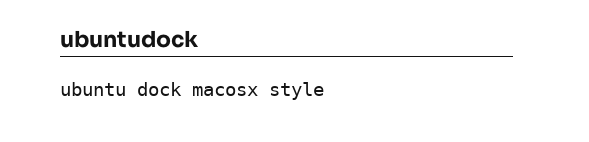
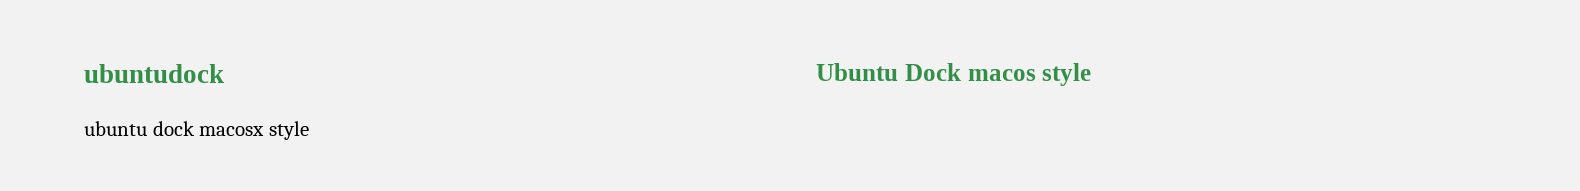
(324, 91) none -> [816,63,1092,86] // Ubuntu Dock macos style

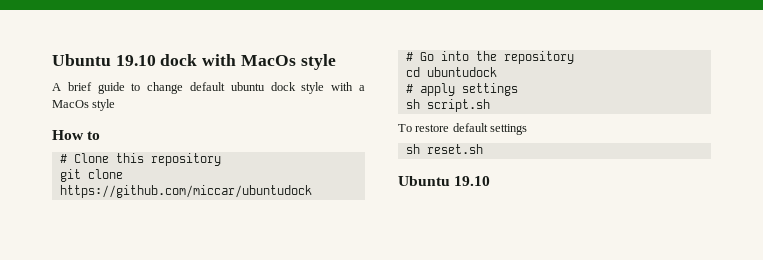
[84,64,224,83] [84,121,309,140] [816,63,1092,86] ubuntudock // ubuntu dock macosx style // Ubuntu Dock macos style -> [52,54,336,70] [52,82,366,94] [52,99,116,111] [52,130,101,140] [59,153,221,166] [59,169,123,182] [59,185,312,198] [405,51,574,64] [405,67,497,77] [405,83,518,96] [405,99,490,112] [398,123,528,135] [405,144,483,154] [398,176,491,186] Ubuntu 19.10 dock with MacOs style // A brief guide to change default ubuntu dock style with a MacOs style // How to // # Clone this repository // git clone https://github.com/miccar/ubuntudock // # Go into the repository // cd ubuntudock // # apply settings // sh script.sh // To restore default settings // sh reset.sh // Ubuntu 19.10

